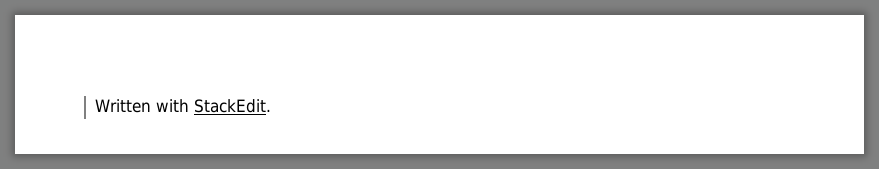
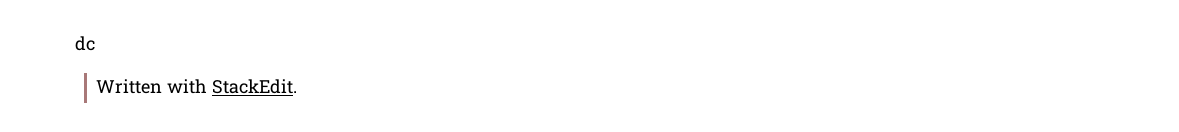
(95, 106) none -> [75,36,95,51] dc //

